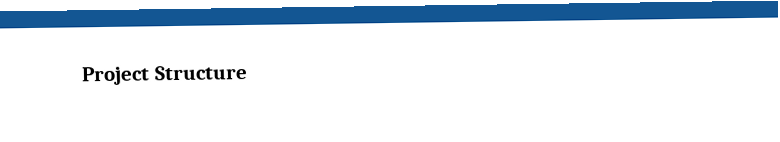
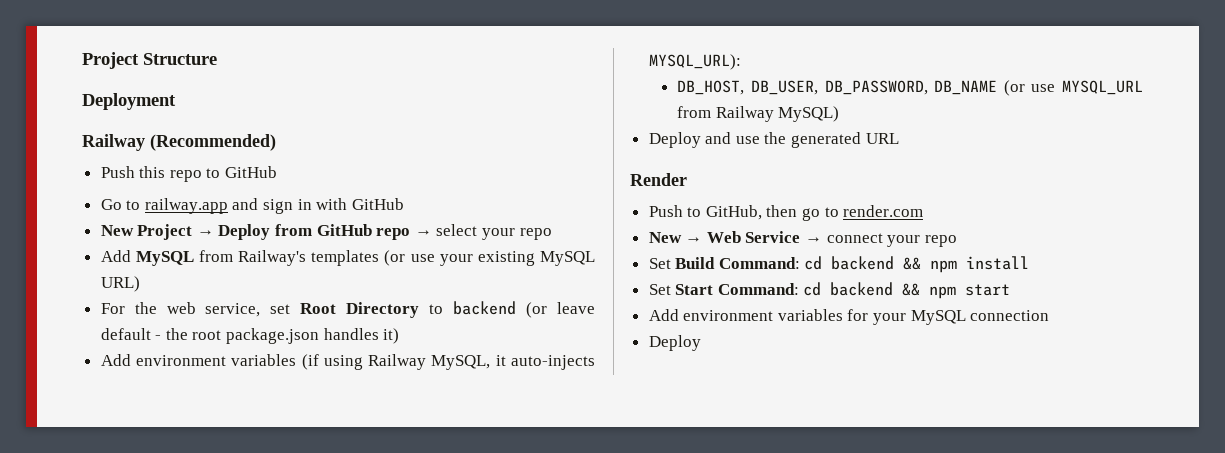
(248, 72) none -> [82,93,176,110] [82,134,276,151] [100,166,278,182] [100,198,404,214] [100,224,552,240] [100,250,595,266] [100,276,140,292] [100,301,595,318] [100,328,400,344] [100,354,596,370] [648,54,741,70] [677,80,1143,96] [677,106,840,122] [648,132,899,148] [630,173,687,186] [648,205,924,221] [648,231,957,247] [648,256,1030,273] [648,282,1011,299] [648,309,1050,325] [648,335,701,351] // Deployment // Railway (Recommended) // Push this repo to GitHub // Go to railway.app and sign in with GitHub // New Project → Deploy from GitHub repo → select your repo // Add MySQL from Railway's templates (or use your existing MySQL URL) // For the web service, set Root Directory to backend (or leave default - the root package.json handles it) // Add environment variables (if using Railway MySQL, it auto-injects MYSQL_URL): // DB_HOST, DB_USER, DB_PASSWORD, DB_NAME (or use MYSQL_URL from Railway MySQL) // Deploy and use the generated URL // Render // Push to GitHub, then go to render.com // New → Web Service → connect your repo // Set Build Command: cd backend && npm install // Set Start Command: cd backend && npm start // Add environment variables for your MySQL connection // Deploy

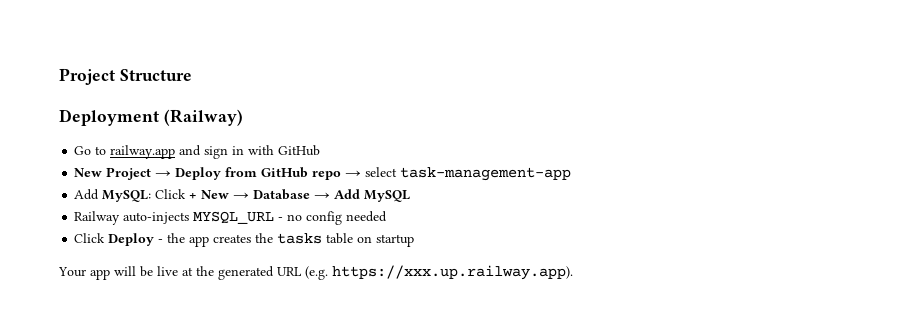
[82,134,276,151] [100,166,278,182] // Railway (Recommended) // Push this repo to GitHub -> [163,109,243,126] (Railway)
[482,228,552,240] [100,250,595,266] [100,276,140,292] [100,301,595,318] [100,328,400,344] [100,354,596,370] [648,54,741,70] [677,80,1143,96] [677,106,840,122] [648,132,899,148] [630,173,687,186] [648,205,924,221] [648,231,957,247] [648,256,1030,273] [648,282,1011,299] [648,309,1050,325] [648,335,701,351] your repo // Add MySQL from Railway's templates (or use your existing MySQL URL) // For the web service, set Root Directory to backend (or leave default - the root package.json handles it) // Add environment variables (if using Railway MySQL, it auto-injects MYSQL_URL): // DB_HOST, DB_USER, DB_PASSWORD, DB_NAME (or use MYSQL_URL from Railway MySQL) // Deploy and use the generated URL // Render // Push to GitHub, then go to render.com // New → Web Service → connect your repo // Set Build Command: cd backend && npm install // Set Start Command: cd backend && npm start // Add environment variables for your MySQL connection // Deploy -> [400,167,572,181] [74,189,411,202] [74,211,388,225] [74,233,415,247] [58,265,573,280] task-management-app // Add MySQL: Click + New → Database → Add MySQL // Railway auto-injects MYSQL_URL - no config needed // Click Deploy - the app creates the tasks table on startup // Your app will be live at the generated URL (e.g. https://xxx.up.railway.app).

